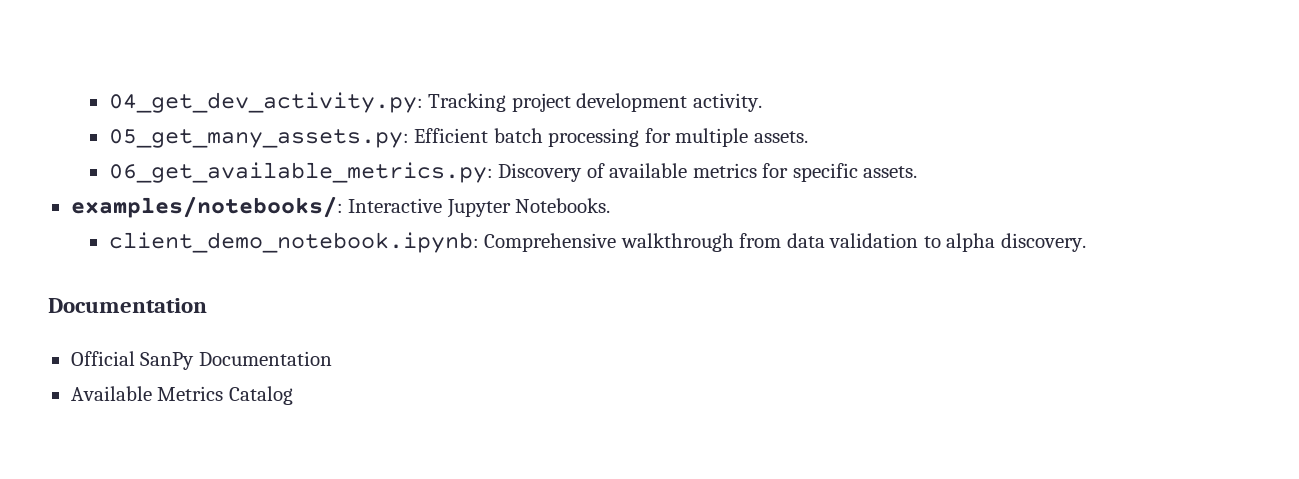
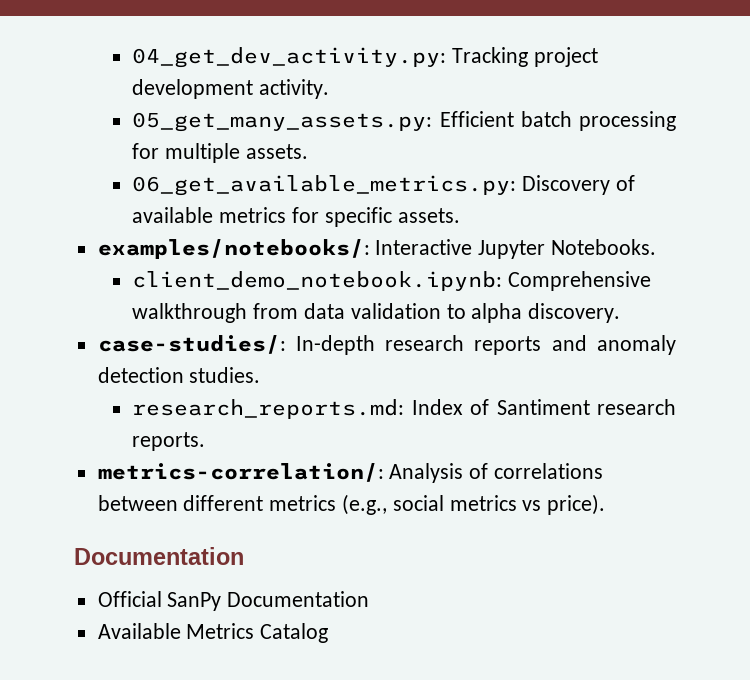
(1086, 242) none -> [97,335,676,355] [97,367,261,383] [132,399,676,419] [132,432,206,451] [97,463,604,483] [97,494,606,515] // case-studies/: In-depth research reports and anomaly detection studies. // research_reports.md: Index of Santiment research reports. // metrics-correlation/: Analysis of correlations between different metrics (e.g., social metrics vs price).

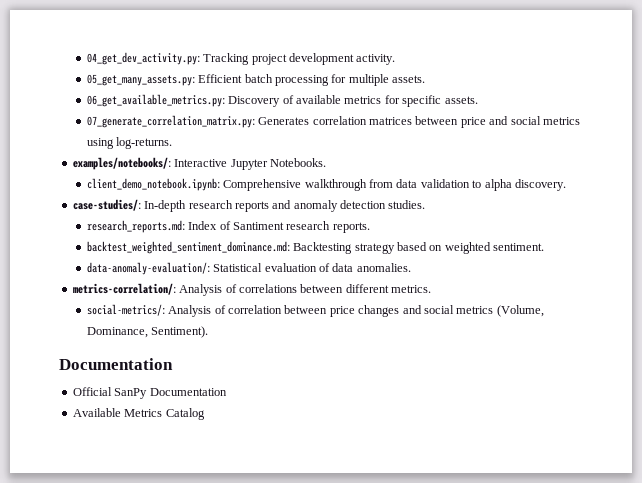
(460, 215) none -> [86,115,580,128] [86,137,173,149] // 07_generate_correlation_matrix.py: Generates correlation matrices between price and social metrics using log-returns.
(206, 441) none -> [86,241,545,254] [86,262,411,275] // backtest_weighted_sentiment_dominance.md: Backtesting strategy based on weighted sentiment. // data-anomaly-evaluation/: Statistical evaluation of data anomalies.
[269,494,606,515] metrics (e.g., social metrics vs price). -> [391,285,431,293] [86,304,544,317] [86,326,209,338] metrics. // social-metrics/: Analysis of correlation between price changes and social metrics (Volume, Dominance, Sentiment).

